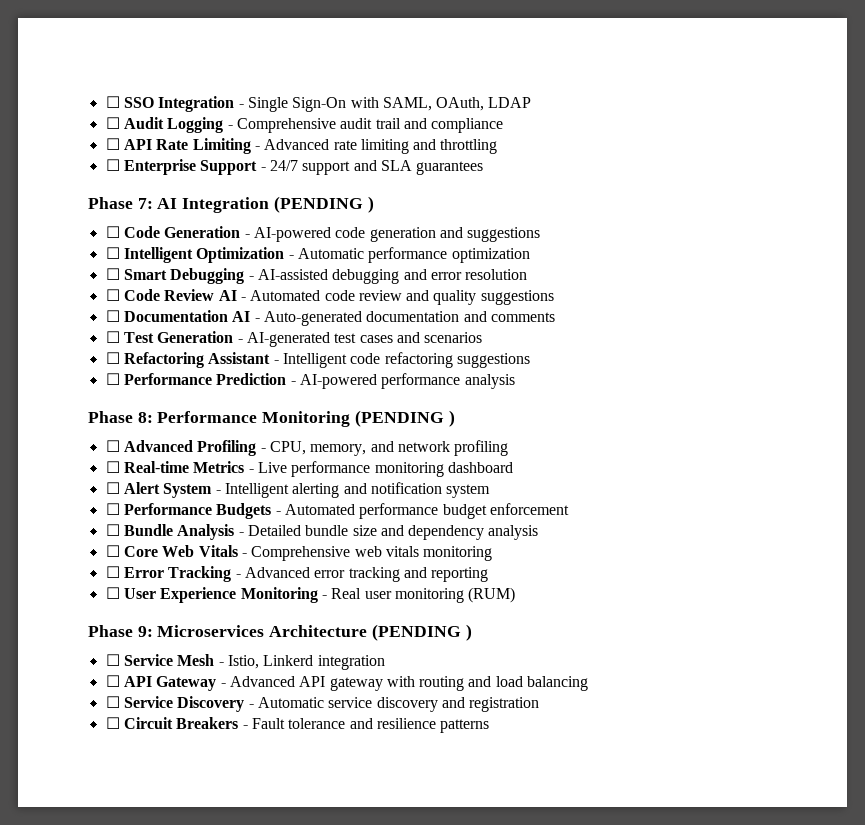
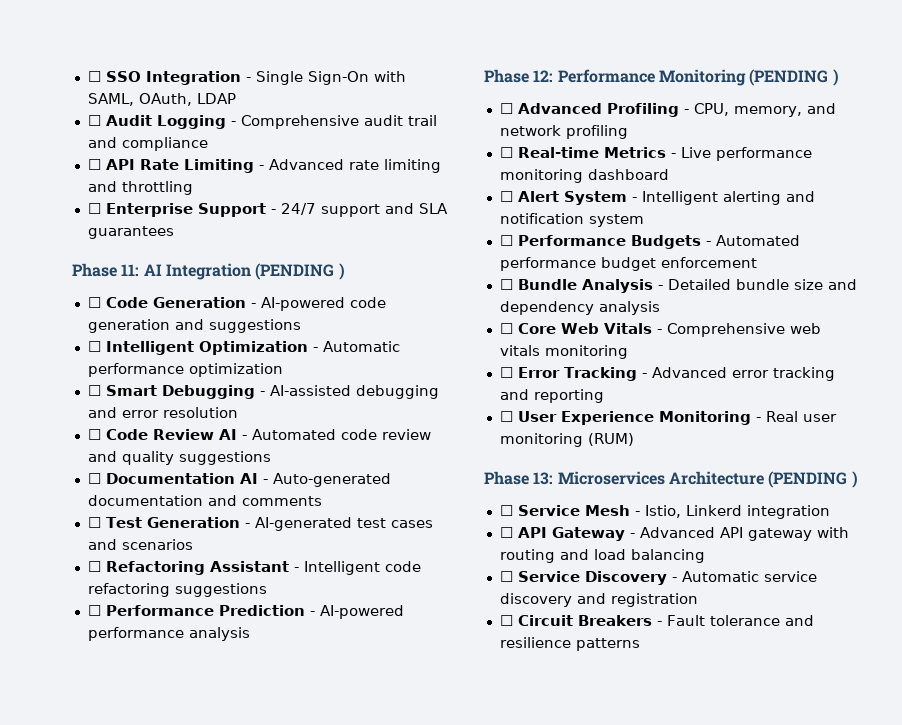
[137,198,153,209] 7: -> [121,264,140,276] 11:
[137,412,153,423] 8: -> [533,70,554,82] 12:
[137,626,153,637] 9: -> [533,472,554,485] 13:

